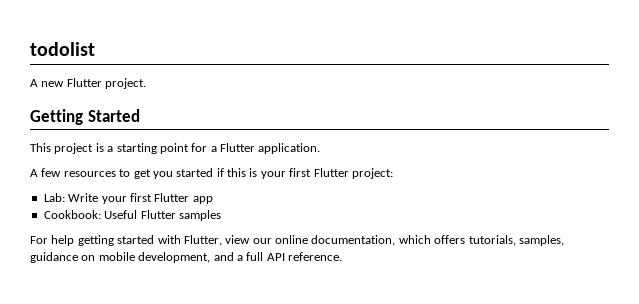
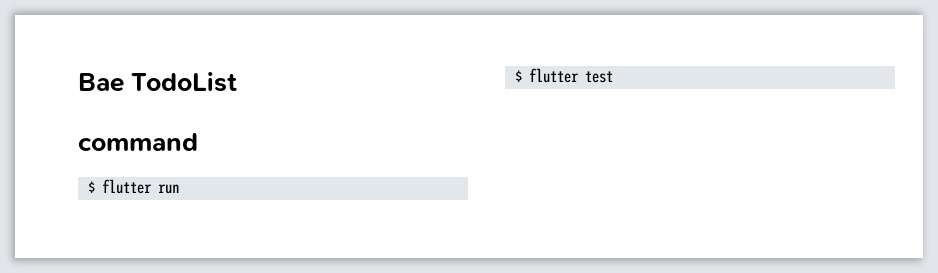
[30,42,95,56] [30,78,147,89] [30,109,140,125] [30,143,321,154] [30,168,393,179] [43,193,213,204] [43,210,221,221] [30,235,564,246] [30,252,342,263] todolist // A new Flutter project. // Getting Started // This project is a starting point for a Flutter application. // A few resources to get you started if this is your first Flutter project: // Lab: Write your first Flutter app // Cookbook: Useful Flutter samples // For help getting started with Flutter, view our online documentation, which offers tutorials, samples, guidance on mobile development, and a full API reference. -> [78,72,238,92] [78,133,198,151] [88,179,180,194] [515,68,614,83] Bae TodoList // command // $ flutter run // $ flutter test

